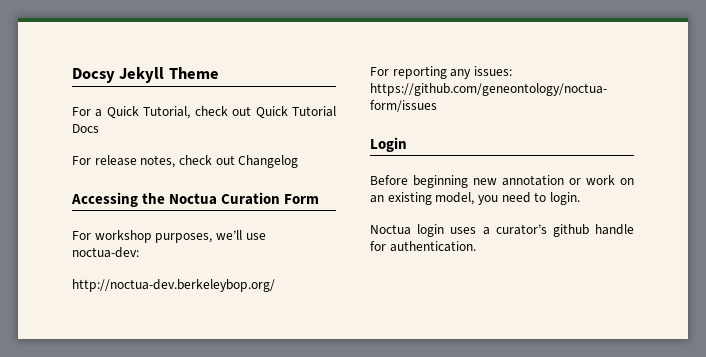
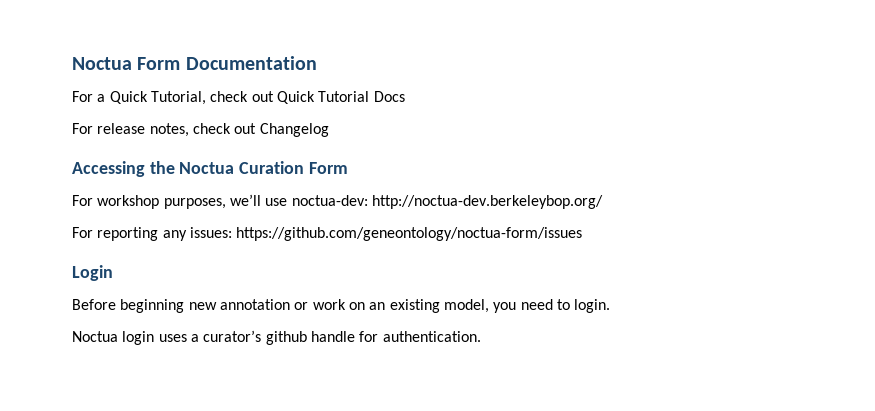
[72,67,219,83] Docsy Jekyll Theme -> [72,56,317,70] Noctua Form Documentation
(139, 252) // -> (368, 200) none

